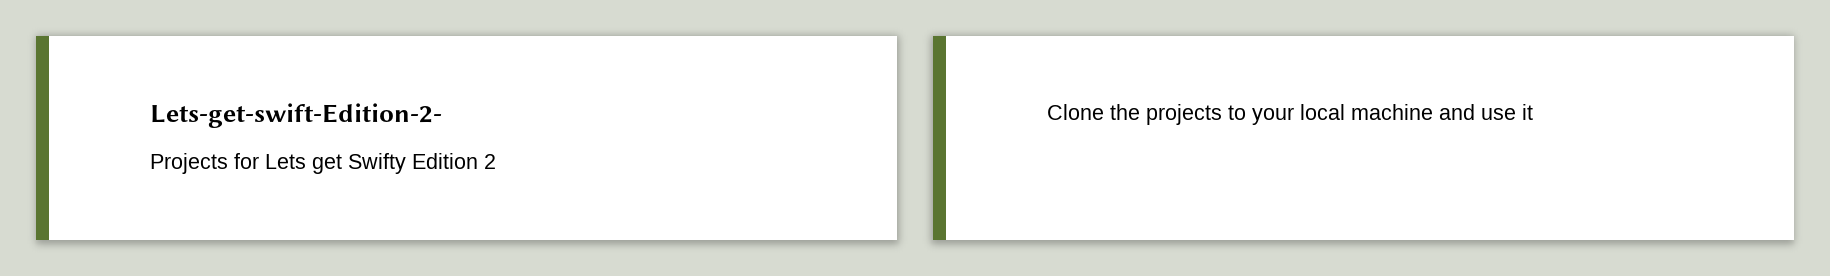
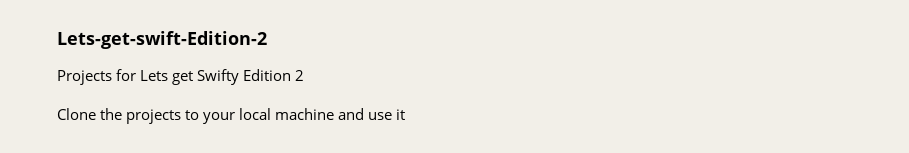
[150,103,442,128] Lets-get-swift-Edition-2- -> [57,31,267,49] Lets-get-swift-Edition-2

